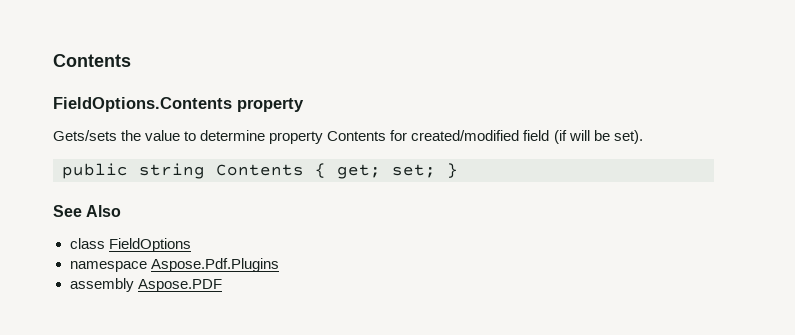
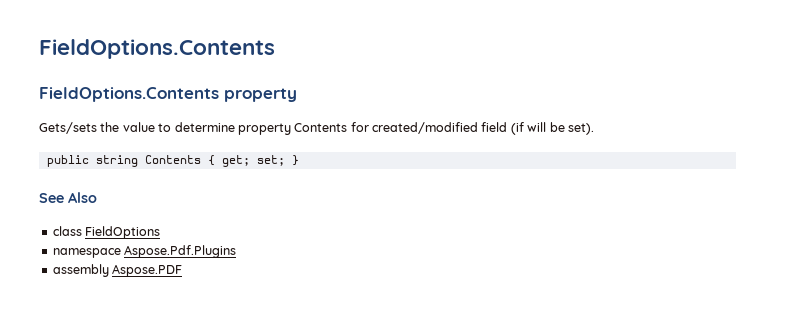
[53,54,131,67] Contents -> [39,39,275,59] FieldOptions.Contents

